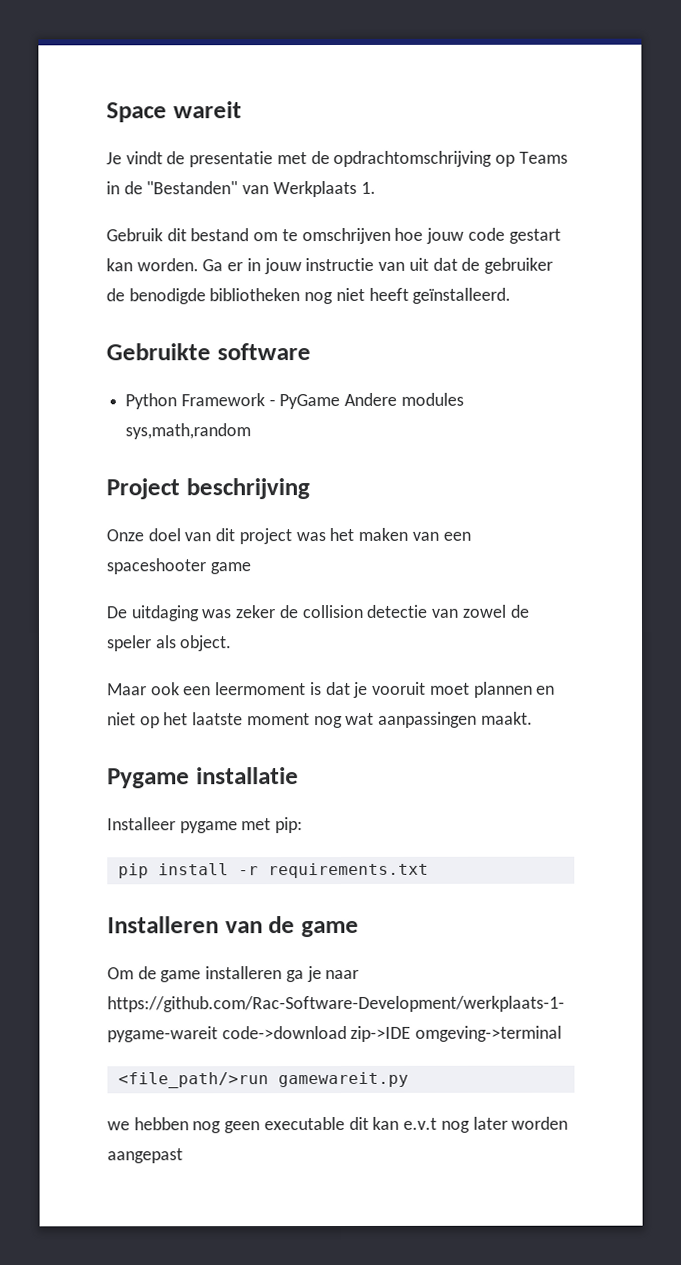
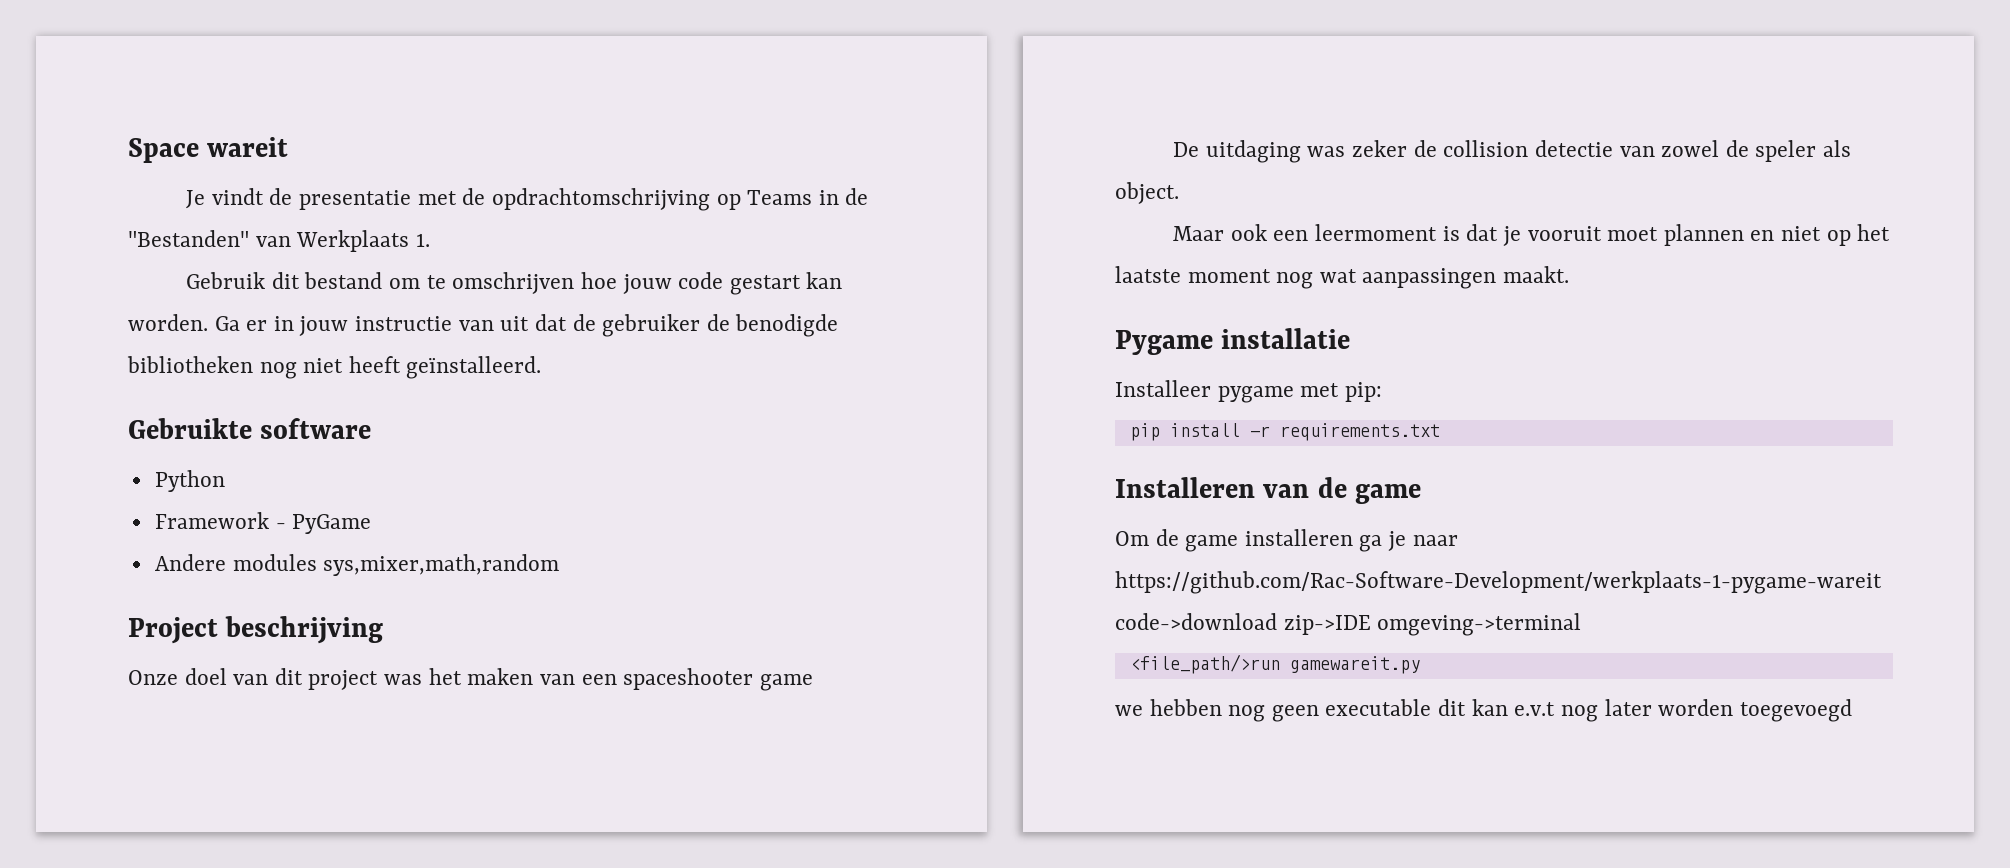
(178, 401) none -> (225, 481) //
(341, 401) none -> (372, 524) //
[125,423,252,440] sys,math,random -> [323,554,560,576] sys,mixer,math,random
[107,1148,183,1164] aangepast -> [1739,699,1852,722] toegevoegd

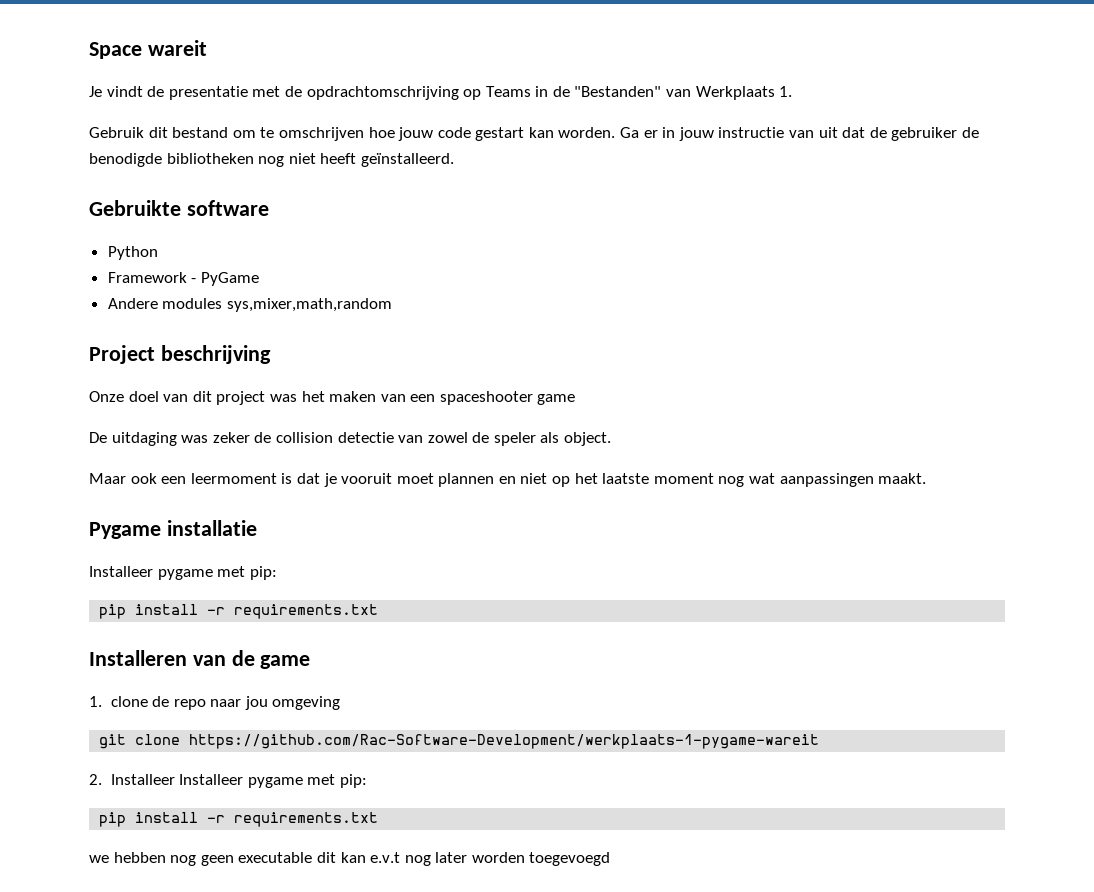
[1115,529,1458,552] [1115,571,1882,594] [1115,613,1582,636] [1129,654,1420,674] Om de game installeren ga je naar https://github.com/Rac-Software-Development/werkplaats-1-pygame-wareit code->download zip->IDE omgeving->terminal // <file_path/>run gamewareit.py -> [89,696,341,710] [99,734,820,749] [89,774,367,788] [99,812,379,827] 1. clone de repo naar jou omgeving // git clone https://github.com/Rac-Software-Development/werkplaats-1-pygame-wareit // 2. Installeer Installeer pygame met pip: // pip install -r requirements.txt

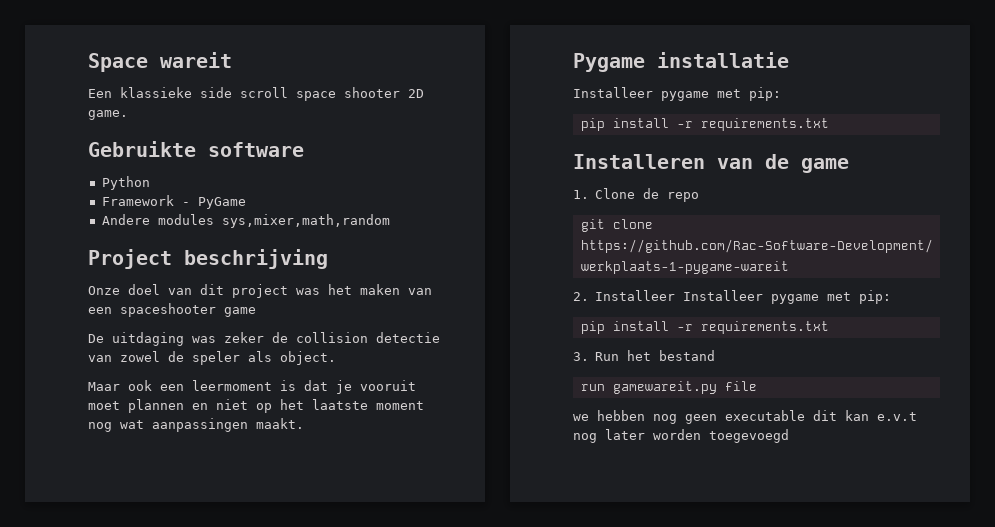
[89,86,793,100] [89,127,979,141] [89,153,454,167] Je vindt de presentatie met de opdrachtomschrijving op Teams in de "Bestanden" van Werkplaats 1. // Gebruik dit bestand om te omschrijven hoe jouw code gestart kan worden. Ga er in jouw instructie van uit dat de gebruiker de benodigde bibliotheken nog niet heeft geïnstalleerd. -> [88,87,424,101] [88,110,128,120] Een klassieke side scroll space shooter 2D game.
[110,696,148,707] clone -> [595,188,636,199] Clone
[210,696,341,710] naar jou omgeving -> (700, 197) none
(379, 819) none -> [573,350,716,361] [580,381,757,394] // 3. Run het bestand // run gamewareit.py file

